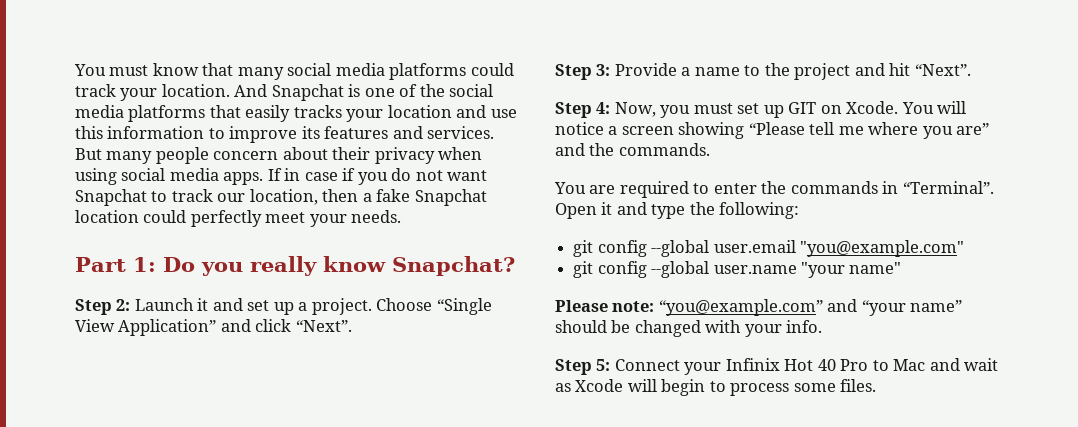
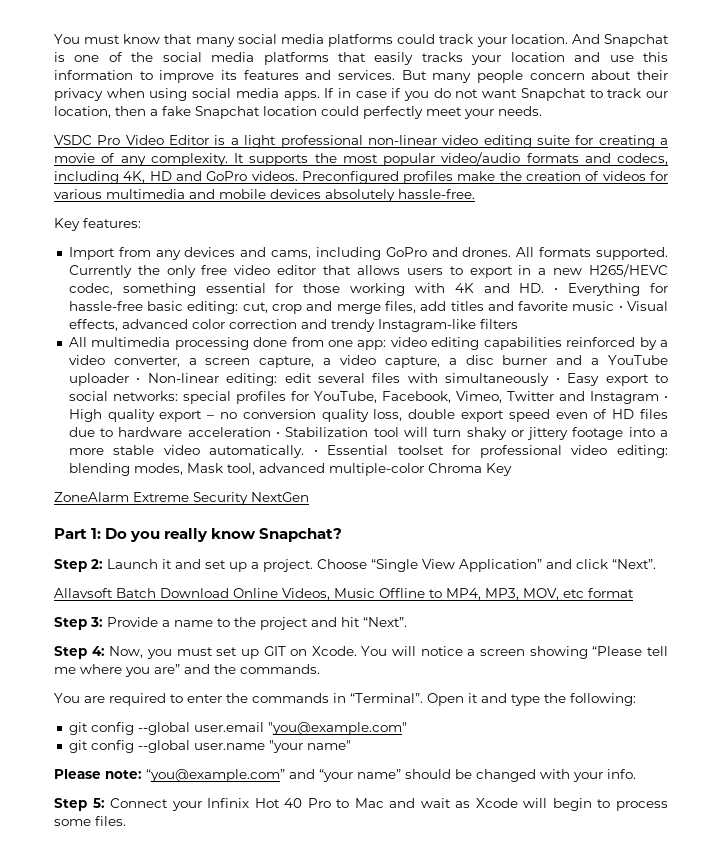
(402, 216) none -> [54,135,668,148] [54,152,668,166] [54,171,668,184] [54,189,475,202] [54,218,141,231] [68,247,668,260] [68,264,668,278] [68,283,668,296] [68,301,668,314] [68,319,518,332] [68,337,668,350] [68,355,669,368] [68,373,668,386] [68,391,668,404] [68,409,668,422] [68,427,668,440] [68,445,668,458] [68,463,512,476] [54,492,309,505] // VSDC Pro Video Editor is a light professional non-linear video editing suite for creating a movie of any complexity. It supports the most popular video/audio formats and codecs, including 4K, HD and GoPro videos. Preconfigured profiles make the creation of videos for various multimedia and mobile devices absolutely hassle-free. // Key features: // Import from any devices and cams, including GoPro and drones. All formats supported. Сurrently the only free video editor that allows users to export in a new H265/HEVC codec, something essential for those working with 4K and HD. • Everything for hassle-free basic editing: cut, crop and merge files, add titles and favorite music • Visual effects, advanced color correction and trendy Instagram-like filters // All multimedia processing done from one app: video editing capabilities reinforced by a video converter, a screen capture, a video capture, a disc burner and a YouTube uploader • Non-linear editing: edit several files with simultaneously • Easy export to social networks: special profiles for YouTube, Facebook, Vimeo, Twitter and Instagram • High quality export – no conversion quality loss, double export speed even of HD files due to hardware acceleration • Stabilization tool will turn shaky or jittery footage into a more stable video automatically. • Essential toolset for professional video editing: blending modes, Mask tool, advanced multiple-color Chroma Key // ZoneAlarm Extreme Security NextGen
(352, 326) none -> [54,588,634,600] // Allavsoft Batch Download Online Videos, Music Offline to MP4, MP3, MOV, etc format

